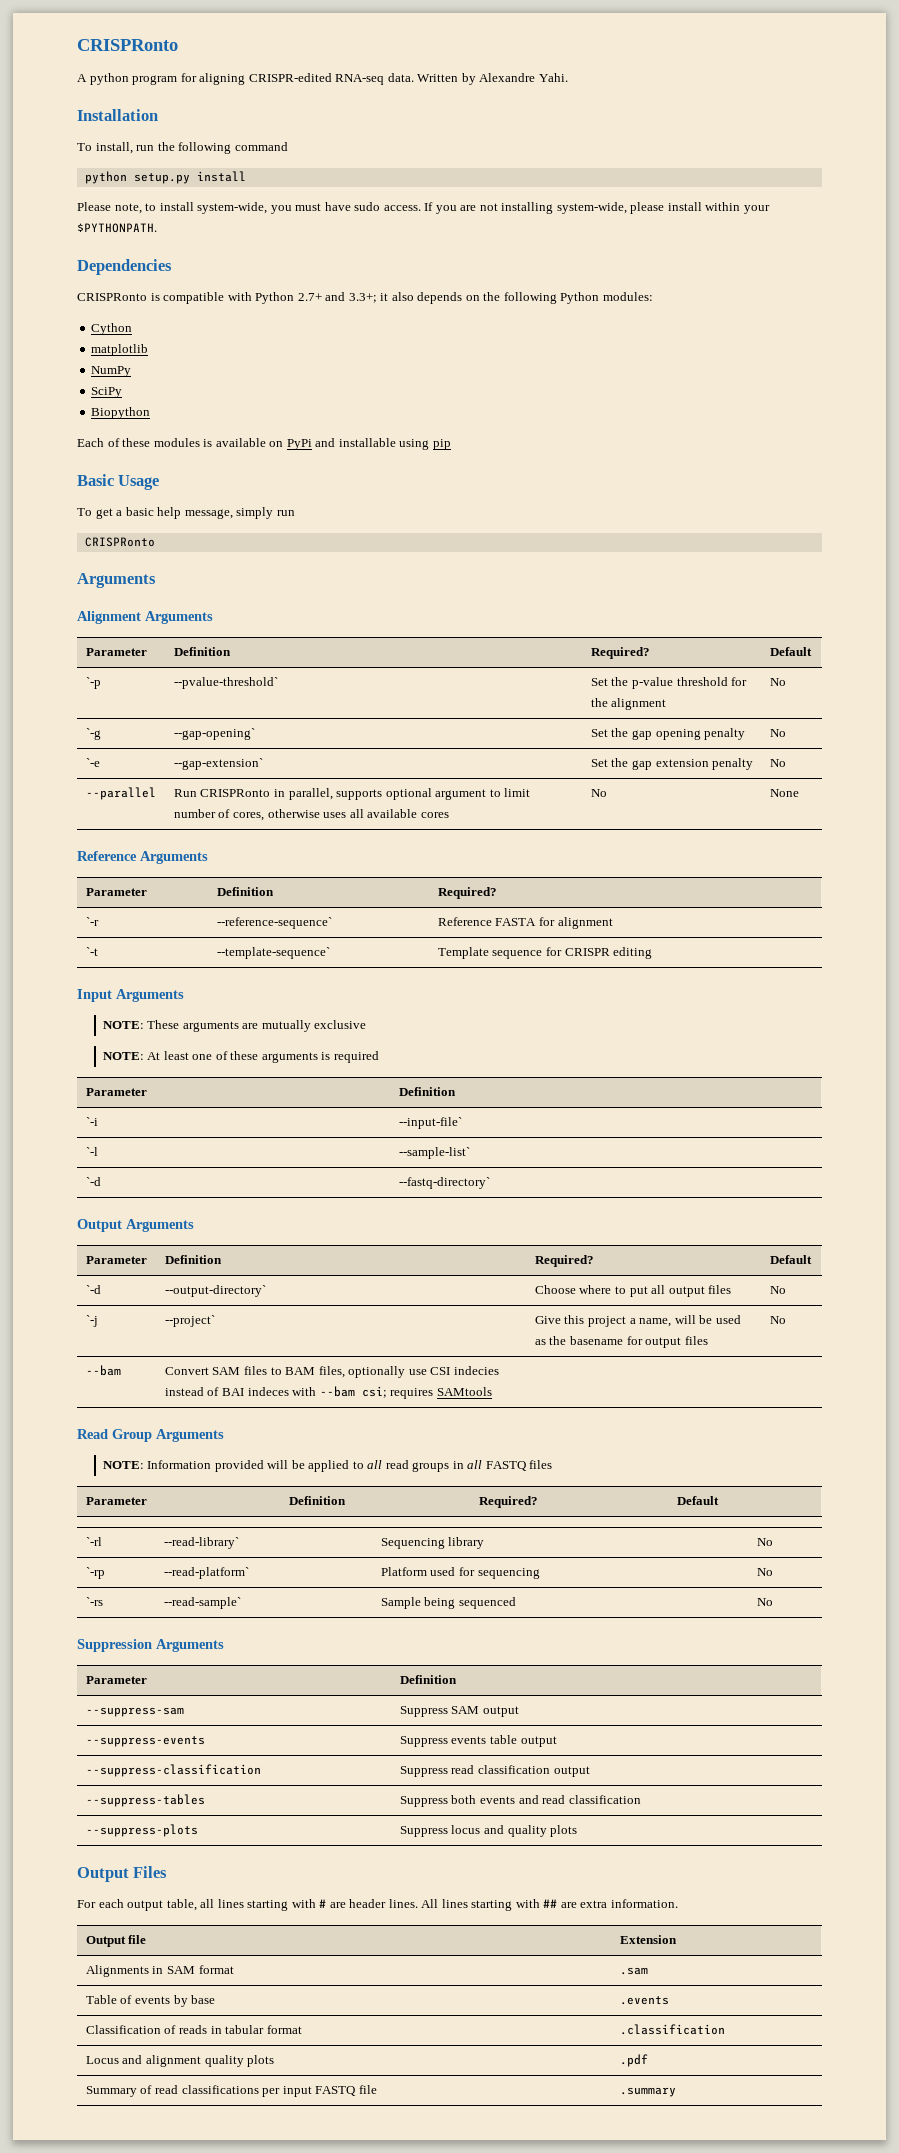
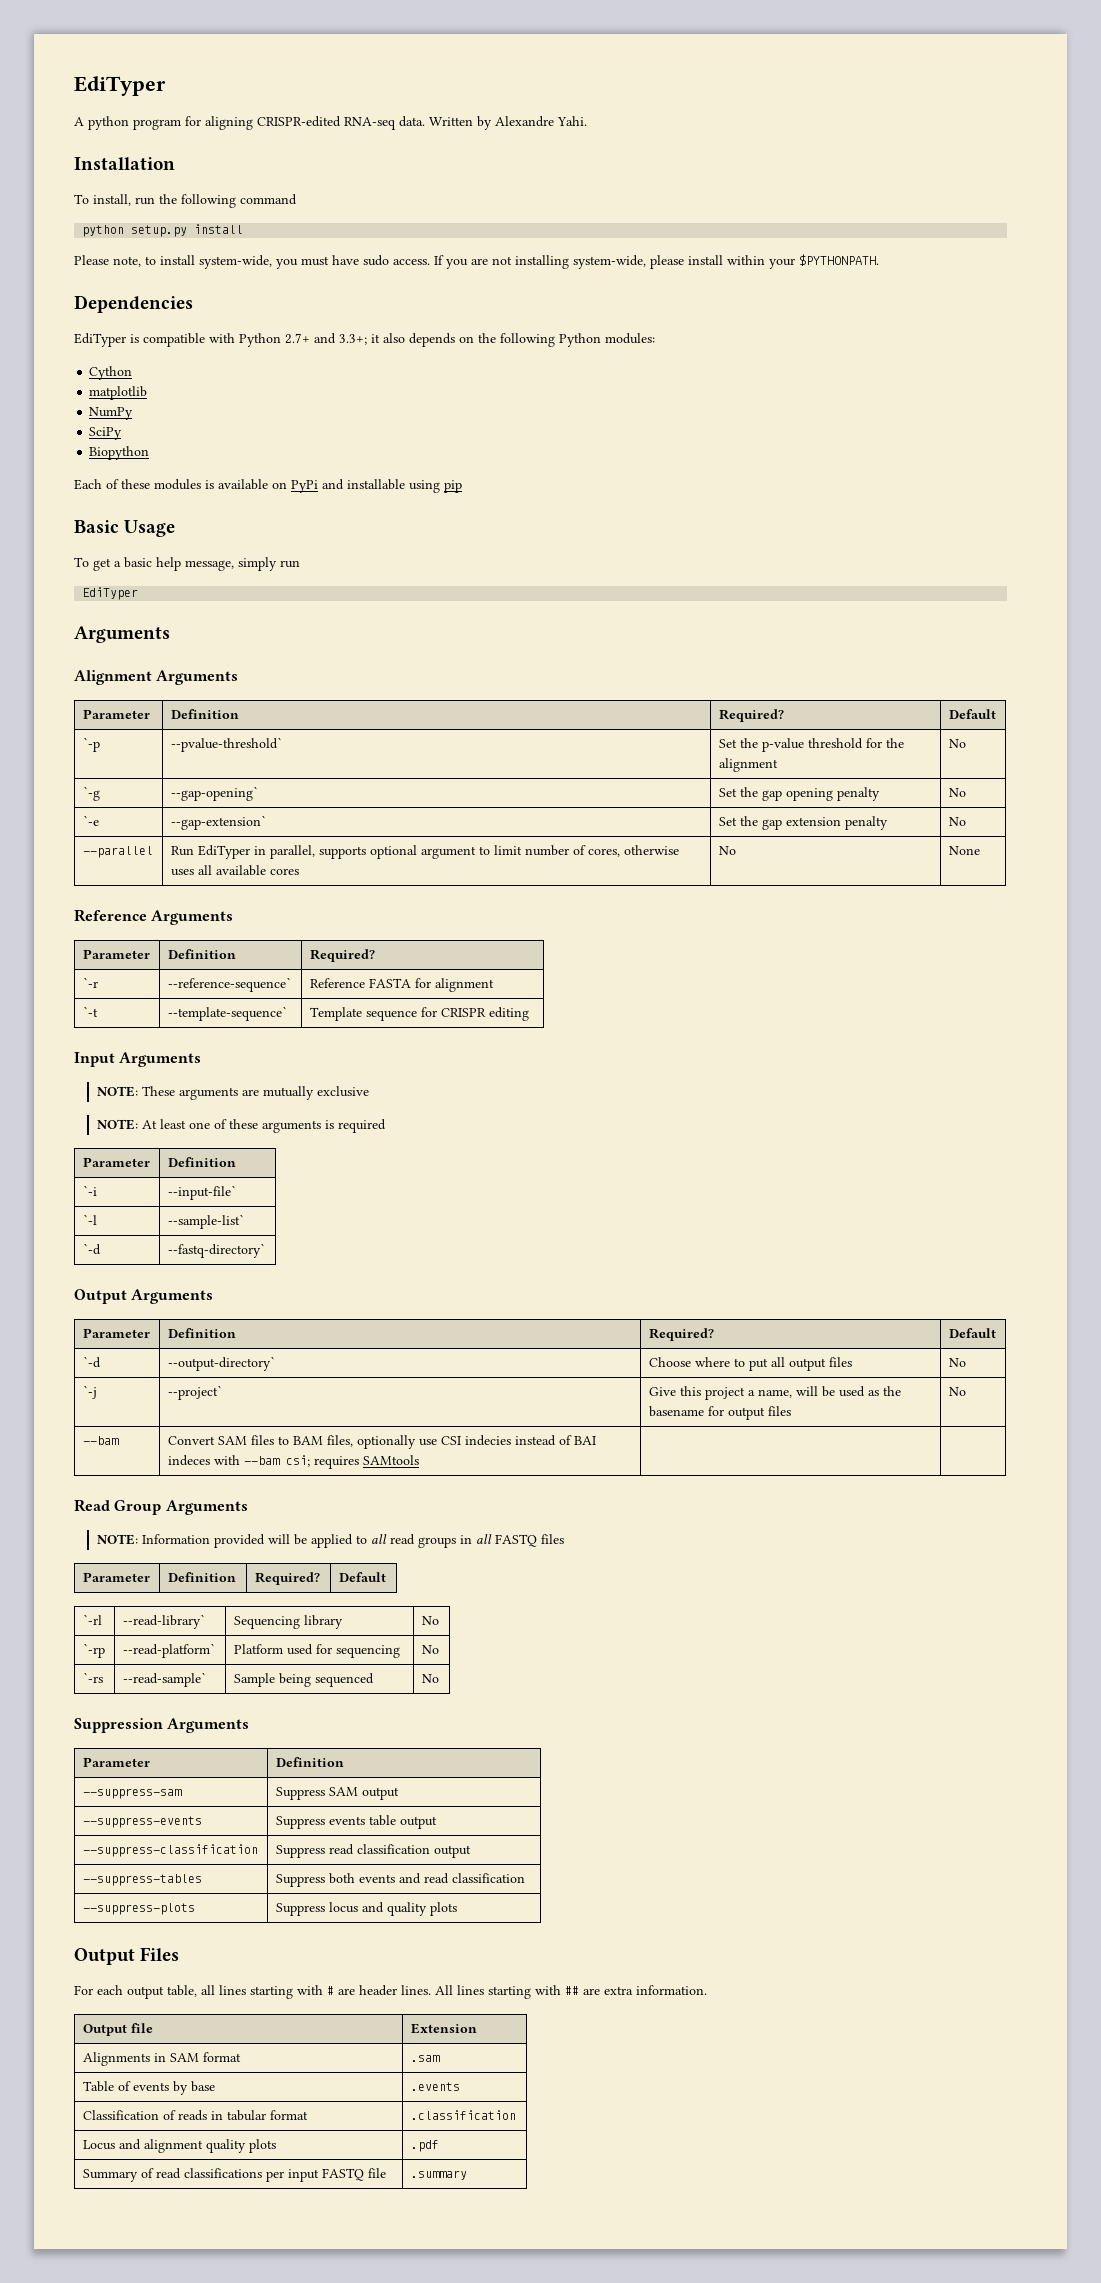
[77,39,178,51] CRISPRonto -> [74,76,166,96] EdiTyper
[77,293,147,301] CRISPRonto -> [74,333,126,347] EdiTyper
[84,537,155,547] CRISPRonto -> [82,587,139,600] EdiTyper
[200,789,271,797] CRISPRonto -> [197,845,250,859] EdiTyper

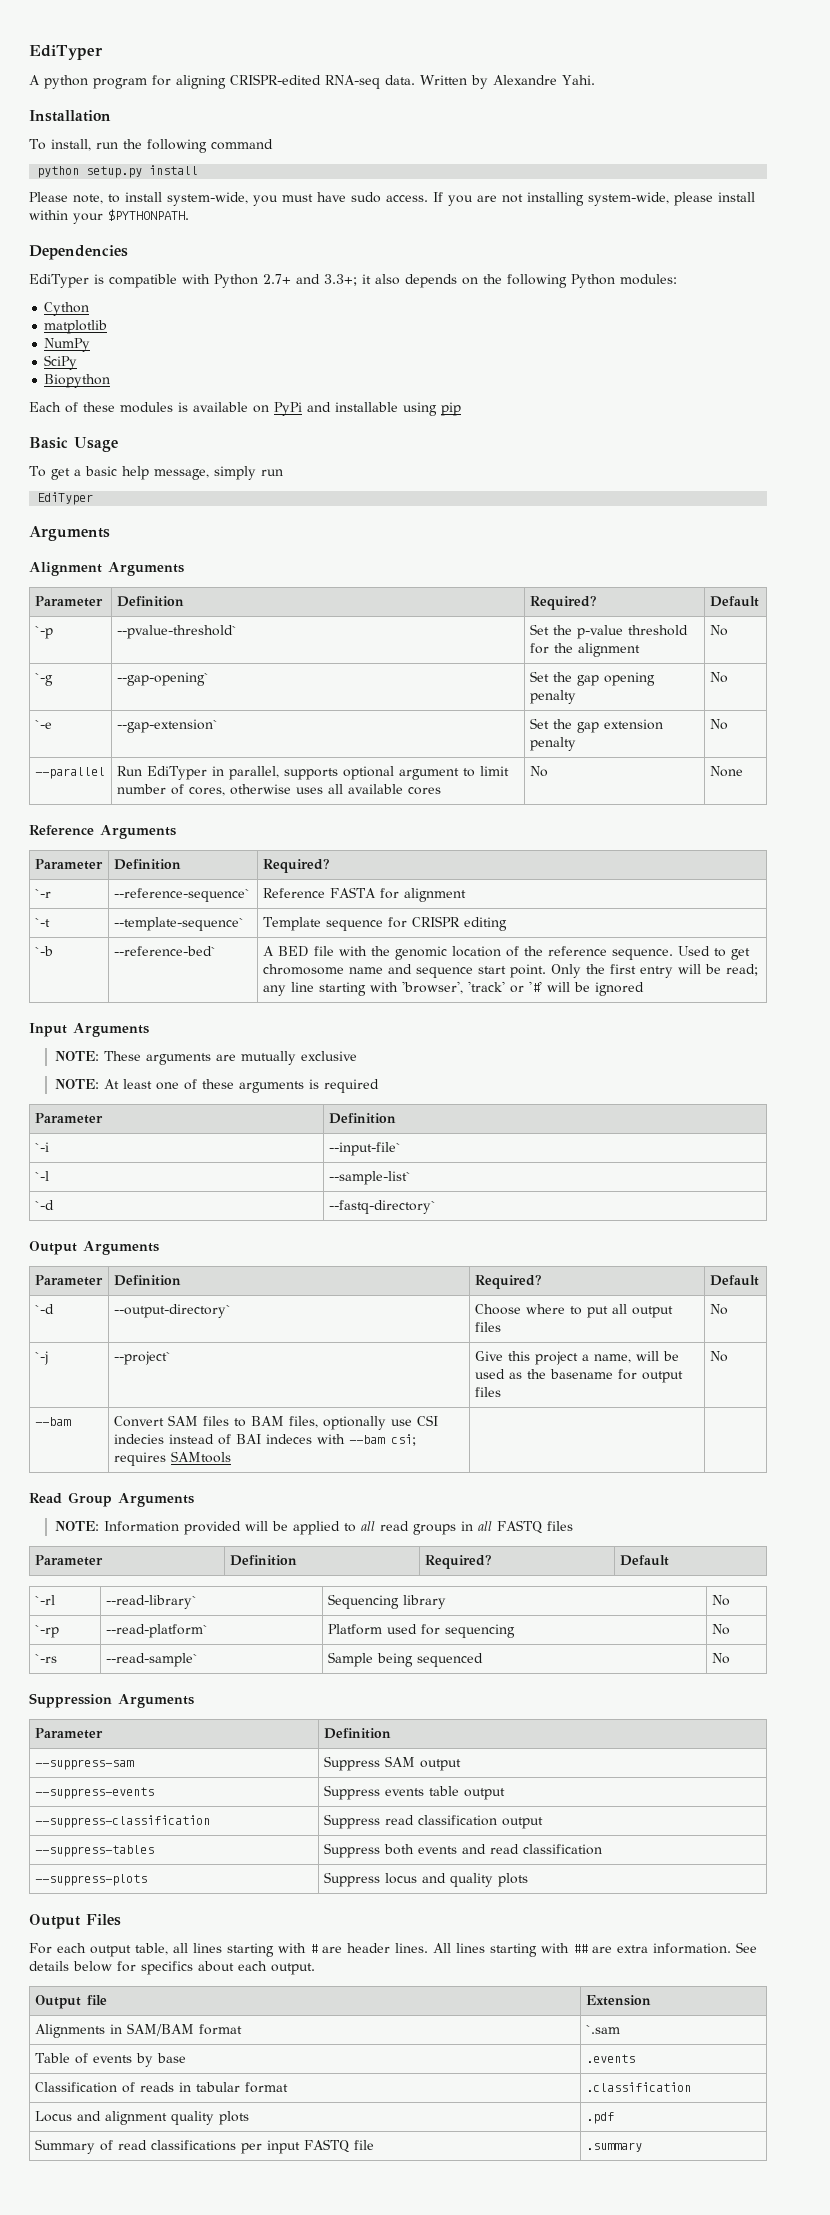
(529, 1014) none -> [34,946,53,956] [113,946,216,956] [262,946,750,960] [262,964,758,978] [262,981,644,996] // `-b | --reference-bed` | A BED file with the genomic location of the reference sequence. Used to get chromosome name and sequence start point. Only the first entry will be read; any line starting with 'browser', 'track' or '#' will be ignored
(707, 1990) none -> [736,1942,757,1953] [29,1961,315,1975] See details below for specifics about each output.
[169,2052,241,2062] [410,2055,440,2062] SAM format | .sam -> [126,2023,242,2036] [585,2025,620,2034] SAM/BAM format | `.sam

